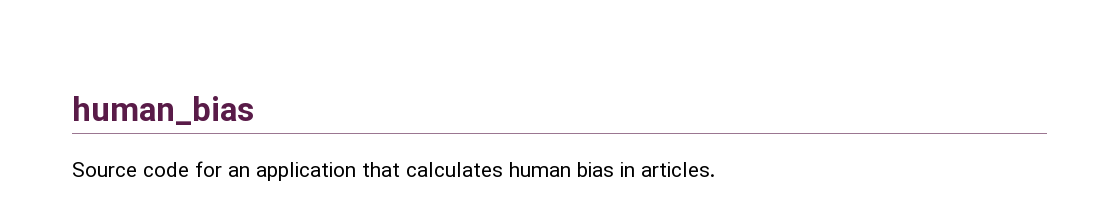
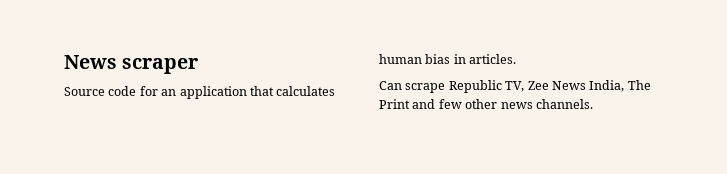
[72,96,254,125] human_bias -> [64,55,199,74] News scraper
(715, 169) none -> [379,80,651,93] [379,99,593,109] // Can scrape Republic TV, Zee News India, The Print and few other news channels.

